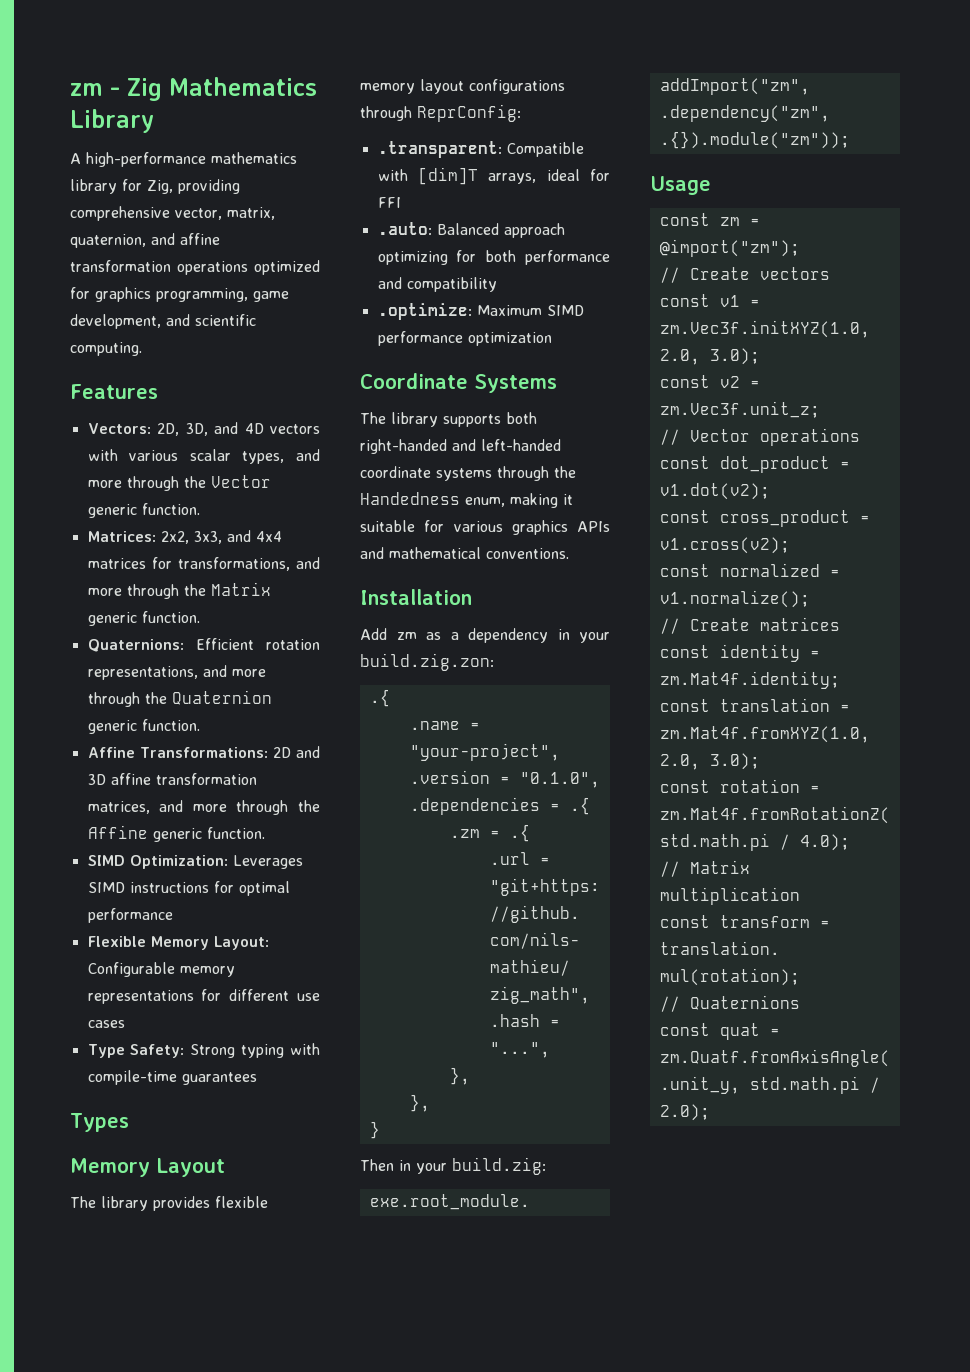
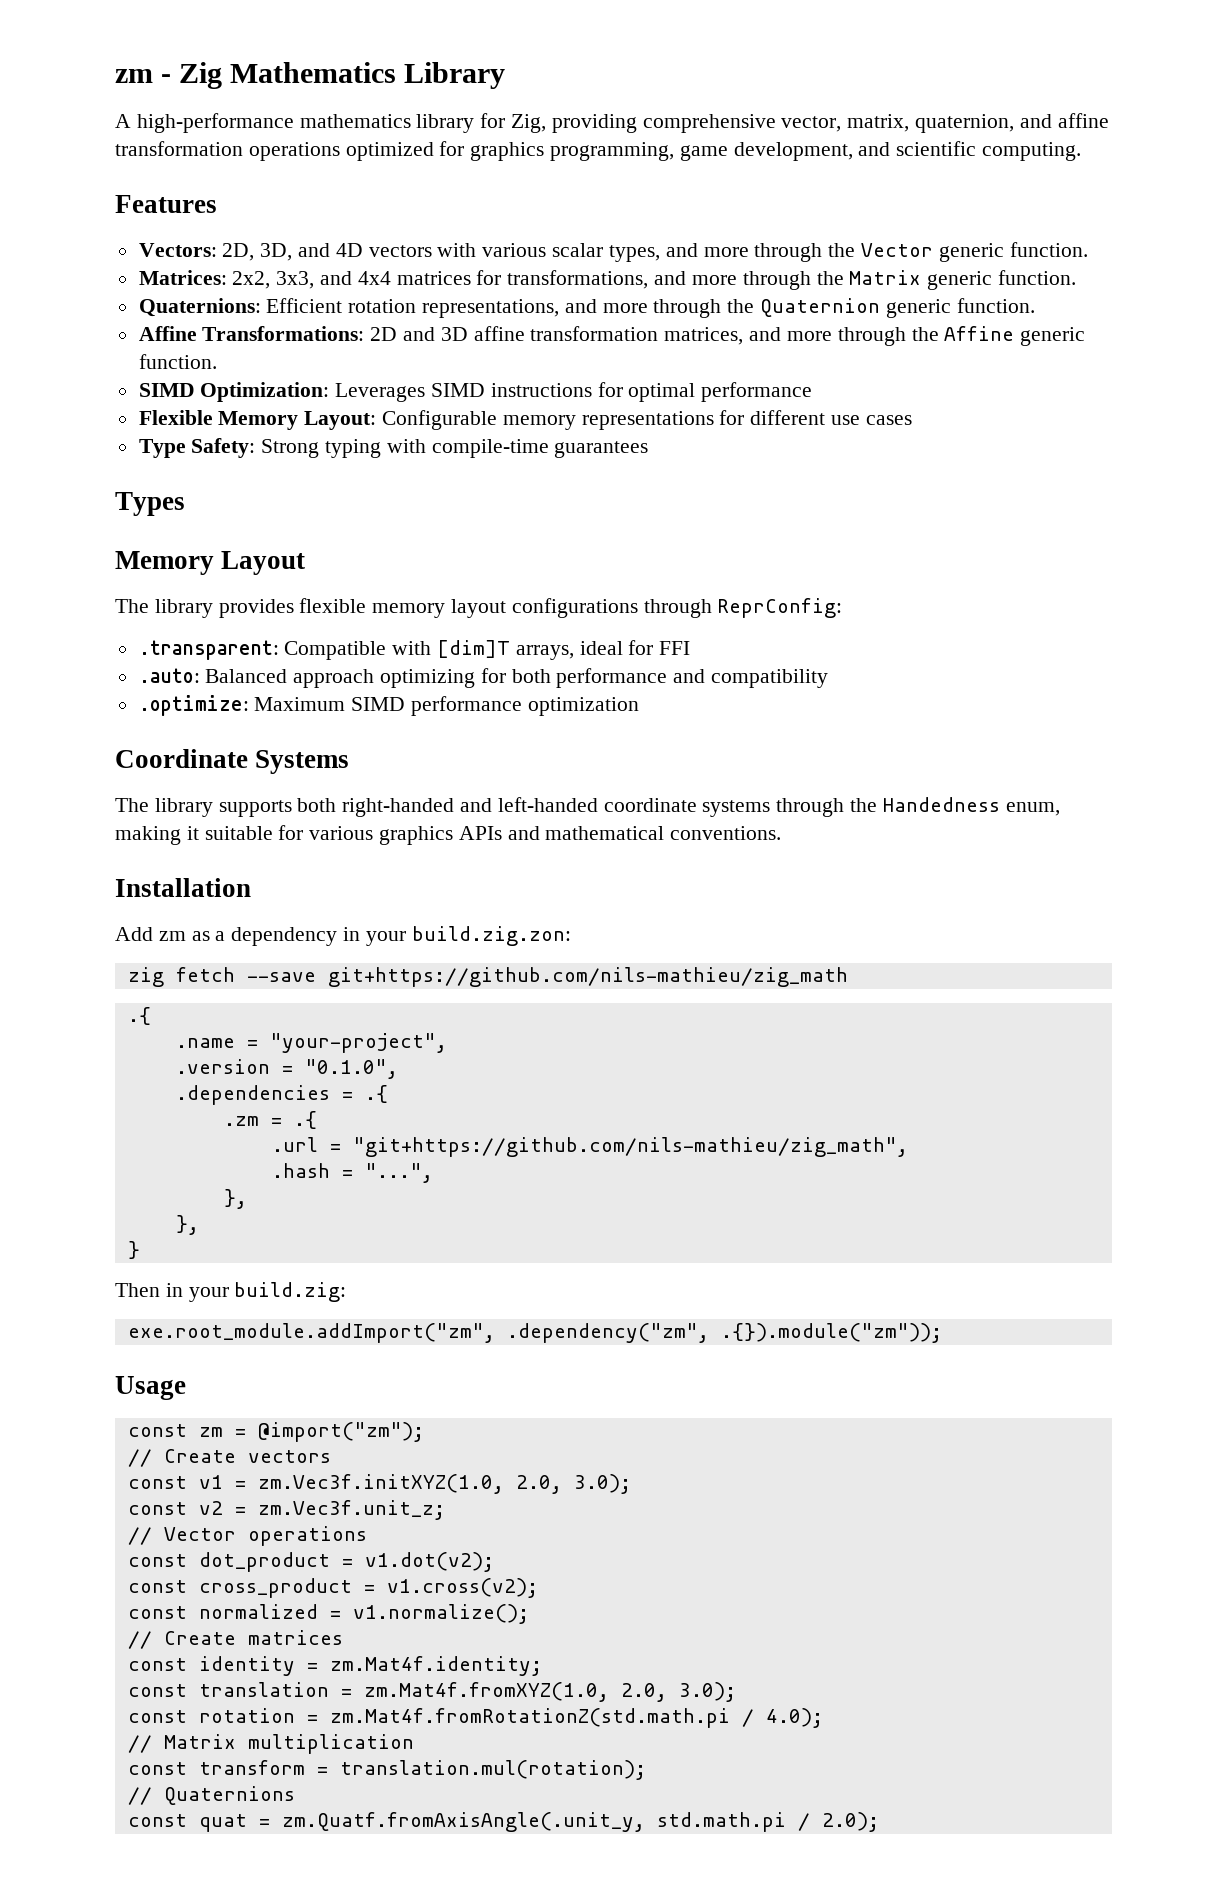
(494, 662) none -> [127,967,848,987] // zig fetch --save git+https://github.com/nils-mathieu/zig_math

